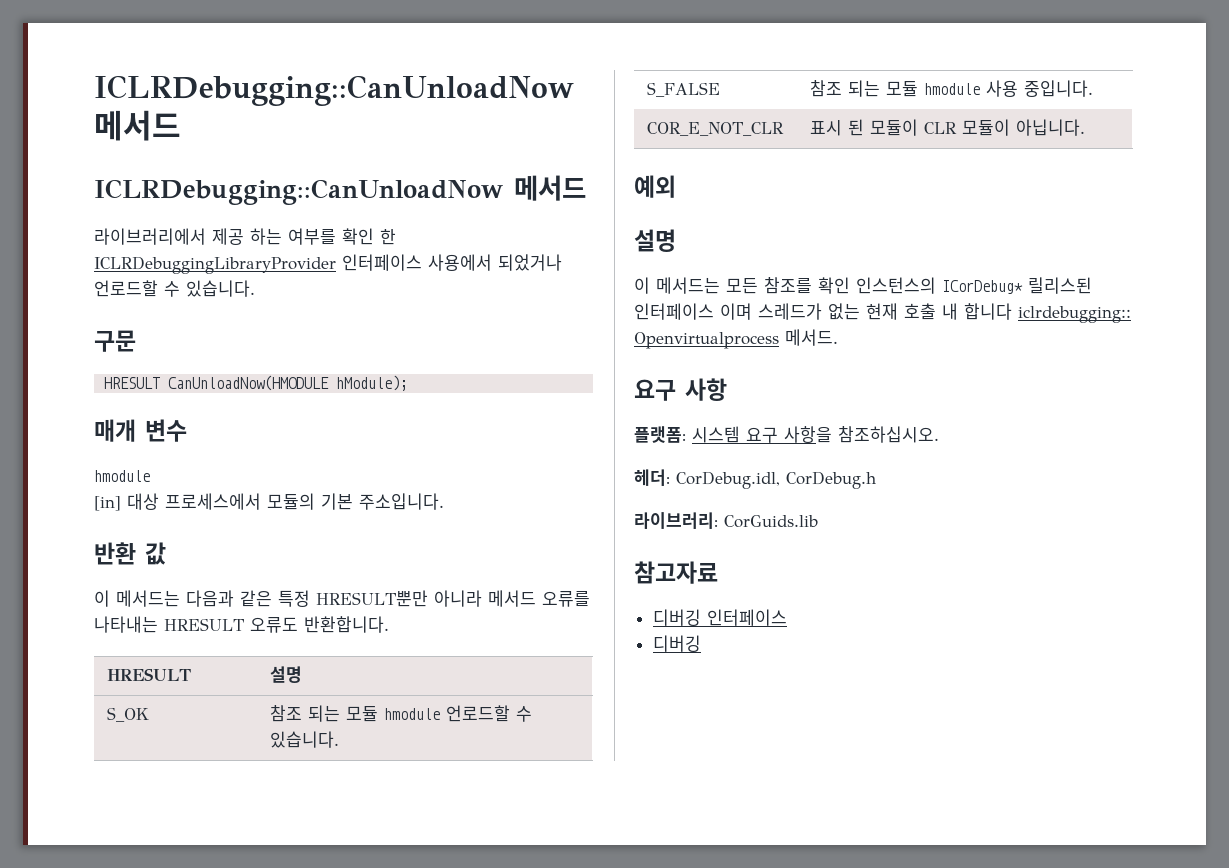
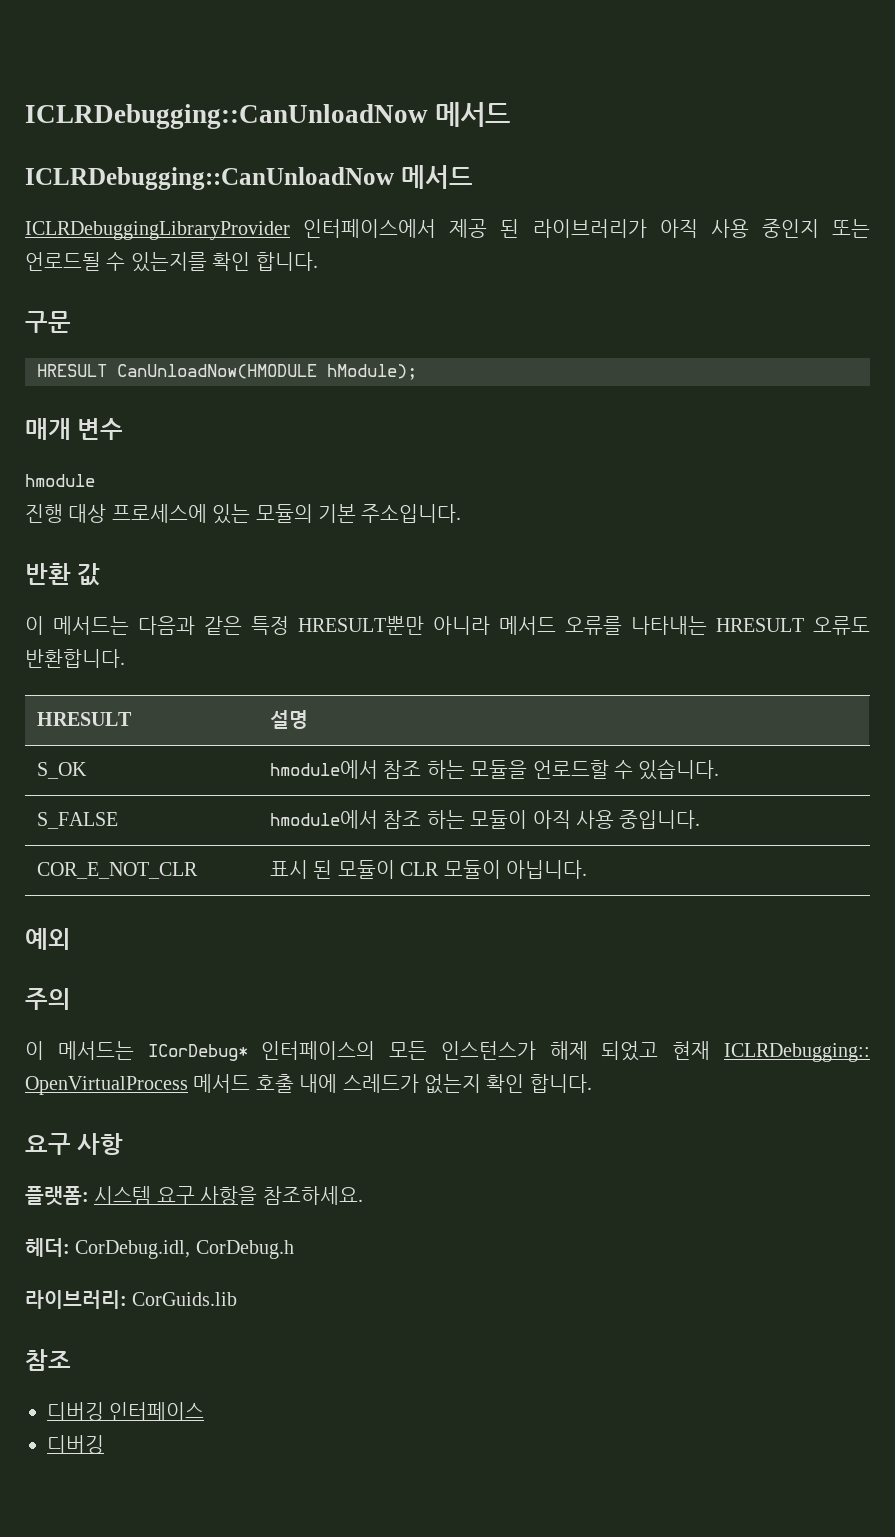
[94,228,396,245] [94,254,562,274] [94,280,255,297] 라이브러리에서 제공 하는 여부를 확인 한 ICLRDebuggingLibraryProvider 인터페이스 사용에서 되었거나 언로드할 수 있습니다. -> [25,219,870,240] [25,252,318,272] ICLRDebuggingLibraryProvider 인터페이스에서 제공 된 라이브러리가 아직 사용 중인지 또는 언로드될 수 있는지를 확인 합니다.
[94,493,261,511] [in] 대상 프로세스에서 -> [25,504,251,524] 진행 대상 프로세스에 있는
[270,705,441,722] 참조 되는 모듈 hmodule -> [269,760,528,779] hmodule에서 참조 하는 모듈을
[810,80,981,97] 참조 되는 모듈 hmodule -> [269,810,571,829] hmodule에서 참조 하는 모듈이 아직
[634,229,676,252] [634,277,1092,294] [634,303,1131,323] [634,329,838,349] 설명 // 이 메서드는 모든 참조를 확인 인스턴스의 ICorDebug* 릴리스된 인터페이스 이며 스레드가 없는 현재 호출 내 합니다 iclrdebugging:: Openvirtualprocess 메서드. -> [25,988,71,1010] [25,1041,871,1062] [25,1074,592,1095] 주의 // 이 메서드는 ICorDebug* 인터페이스의 모든 인스턴스가 해제 되었고 현재 ICLRDebugging:: OpenVirtualProcess 메서드 호출 내에 스레드가 없는지 확인 합니다.
[838,426,939,443] 참조하십시오. -> [262,1186,363,1205] 참조하세요.
[634,561,718,584] 참고자료 -> [25,1349,71,1371] 참조

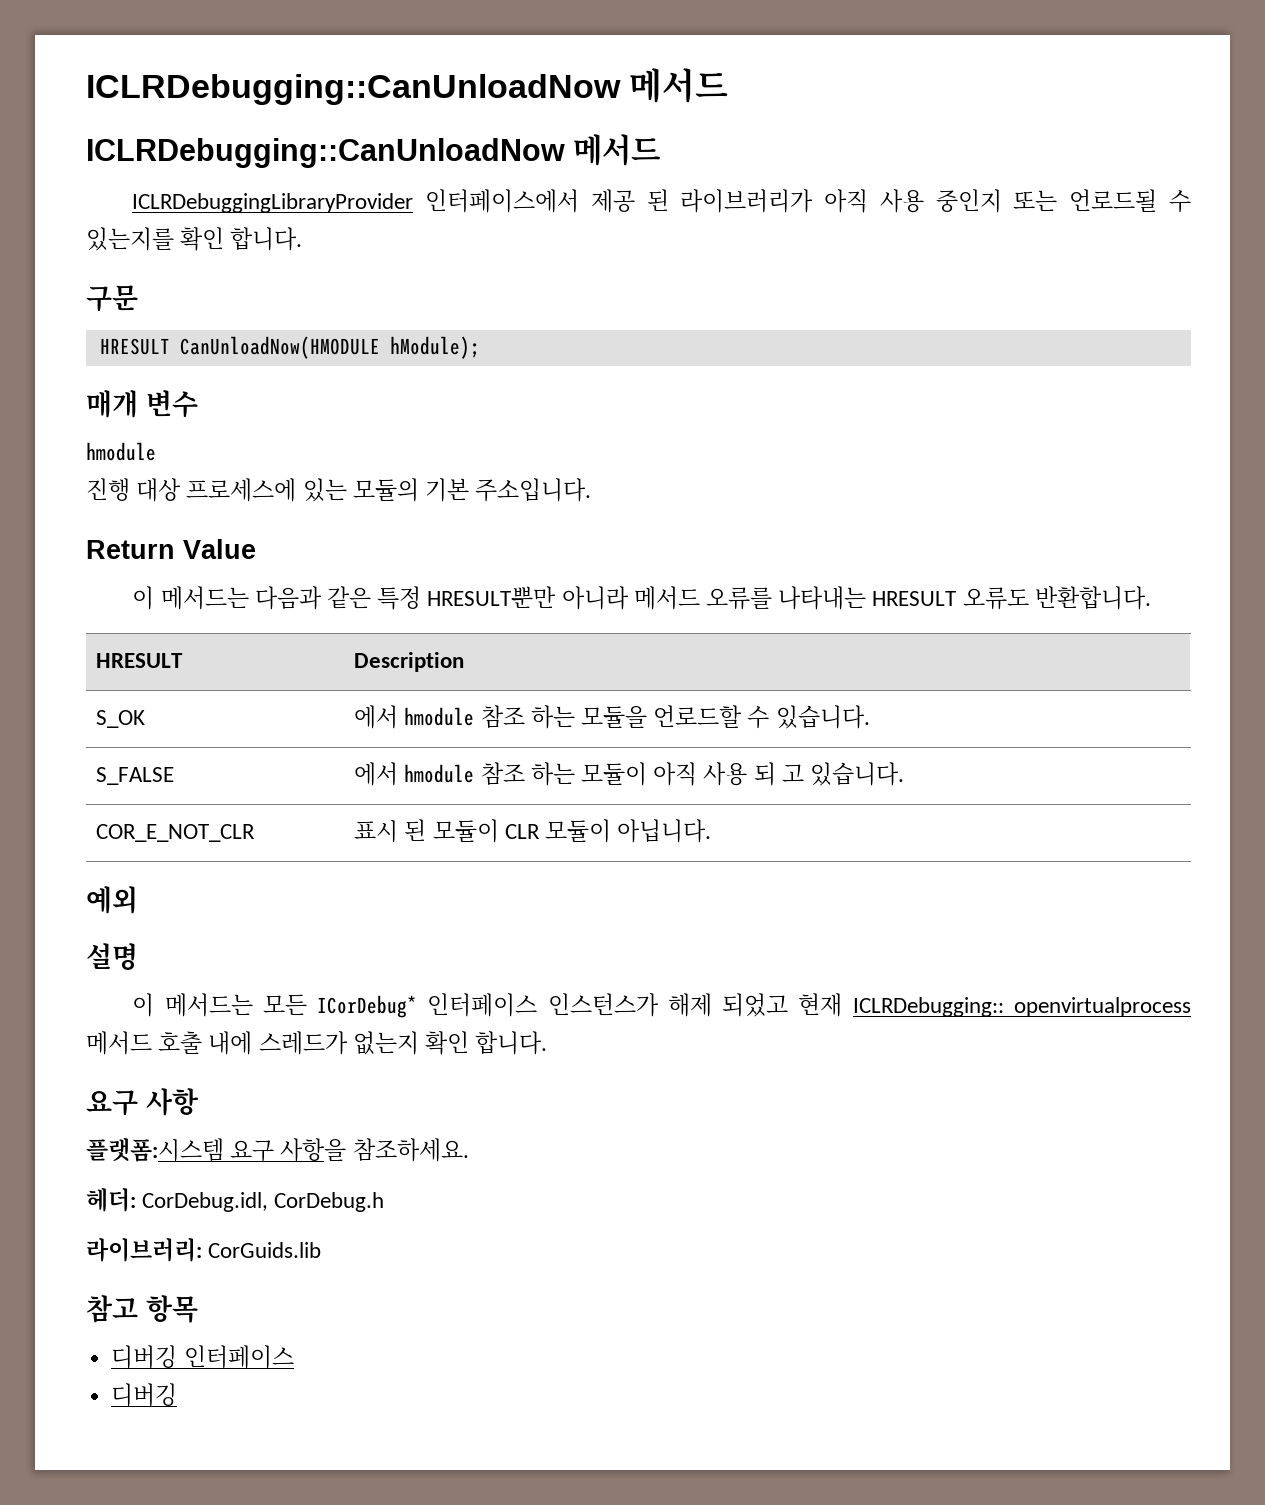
[25,563,101,586] 반환 값 -> [86,539,256,559] Return Value
[269,710,308,729] 설명 -> [354,652,465,672] Description
[269,760,378,779] hmodule에서 -> [354,705,475,729] 에서 hmodule
[269,810,378,829] hmodule에서 -> [354,762,475,786] 에서 hmodule
[619,810,701,829] 중입니다. -> [753,762,905,786] 되 고 있습니다.
[25,988,71,1010] [25,1041,428,1061] 주의 // 이 메서드는 ICorDebug* 인터페이스의 모든 -> [86,943,138,970] [132,993,538,1018] 설명 // 이 메서드는 모든 ICorDebug* 인터페이스
[25,1076,188,1095] OpenVirtualProcess -> [1013,997,1191,1017] openvirtualprocess
[25,1186,152,1206] 플랫폼: 시스템 -> [86,1138,224,1162] 플랫폼:시스템
[25,1349,71,1371] 참조 -> [86,1295,198,1323] 참고 항목

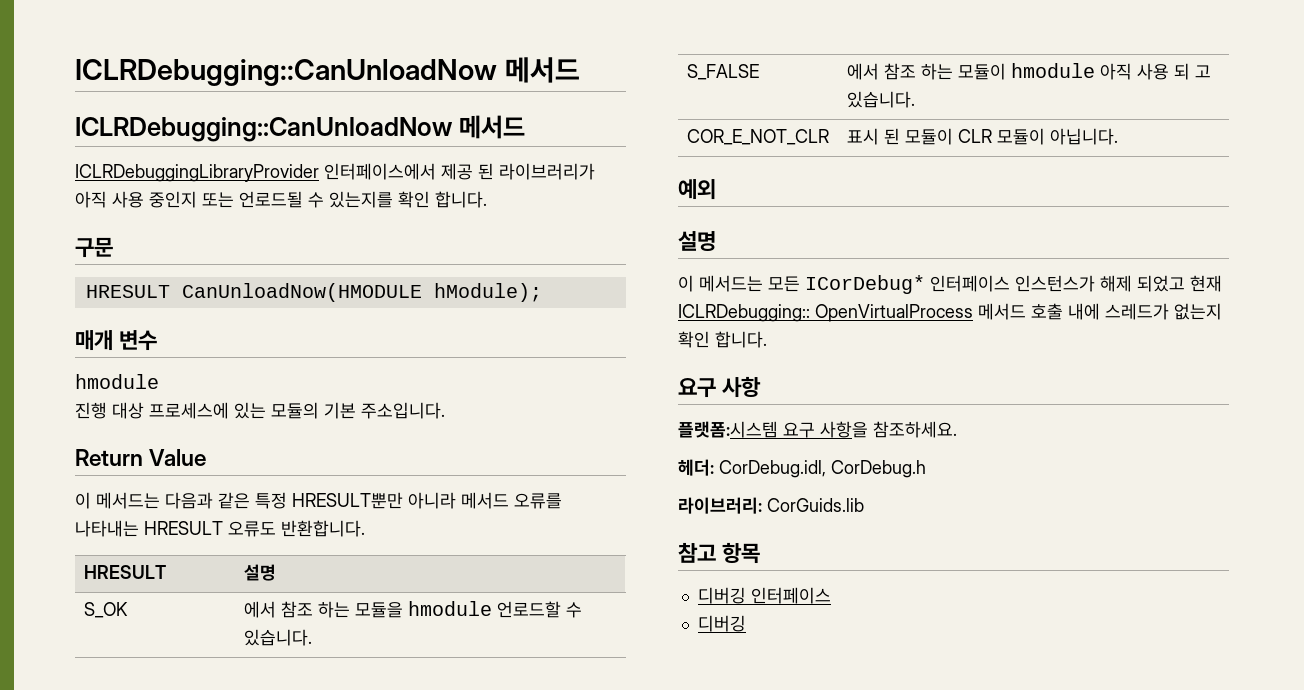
[354,652,465,672] Description -> [243,564,276,581] 설명
[404,707,475,726] hmodule -> (276, 609) none
(647, 717) none -> [407,601,492,616] hmodule
[404,764,475,783] hmodule -> (879, 71) none
(647, 774) none -> [1010,63,1095,78] hmodule
[1013,997,1191,1017] openvirtualprocess -> [815,304,973,322] OpenVirtualProcess

